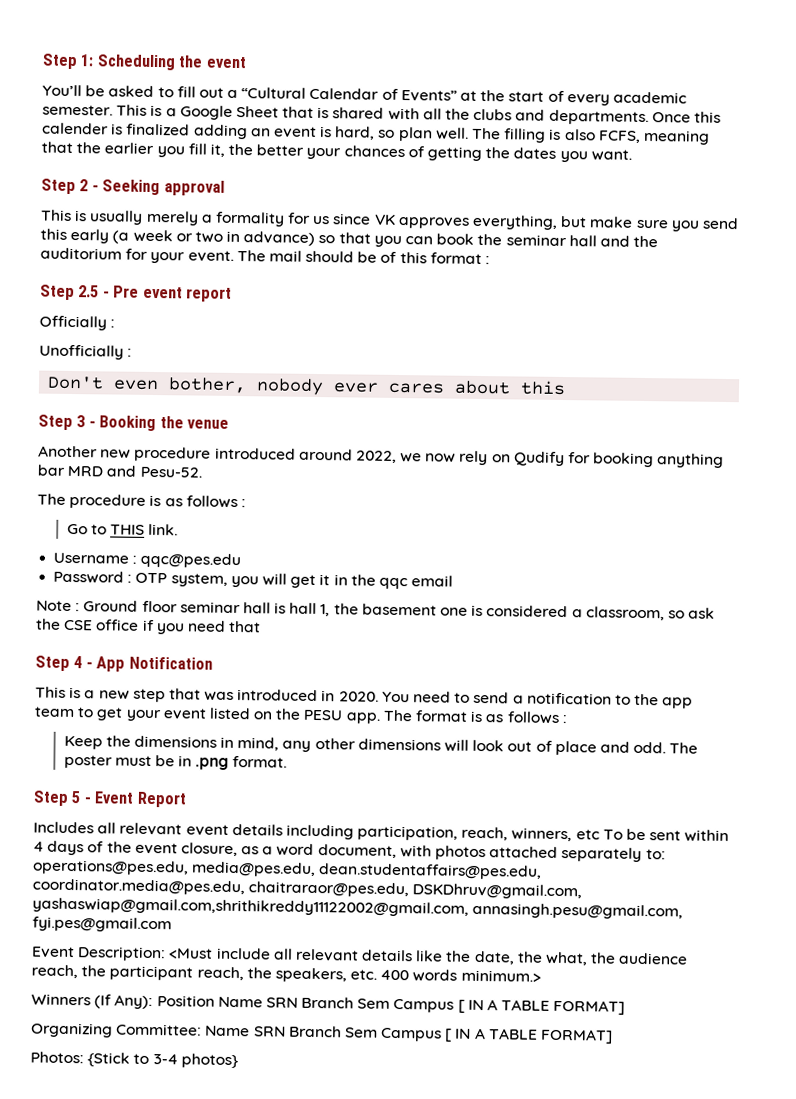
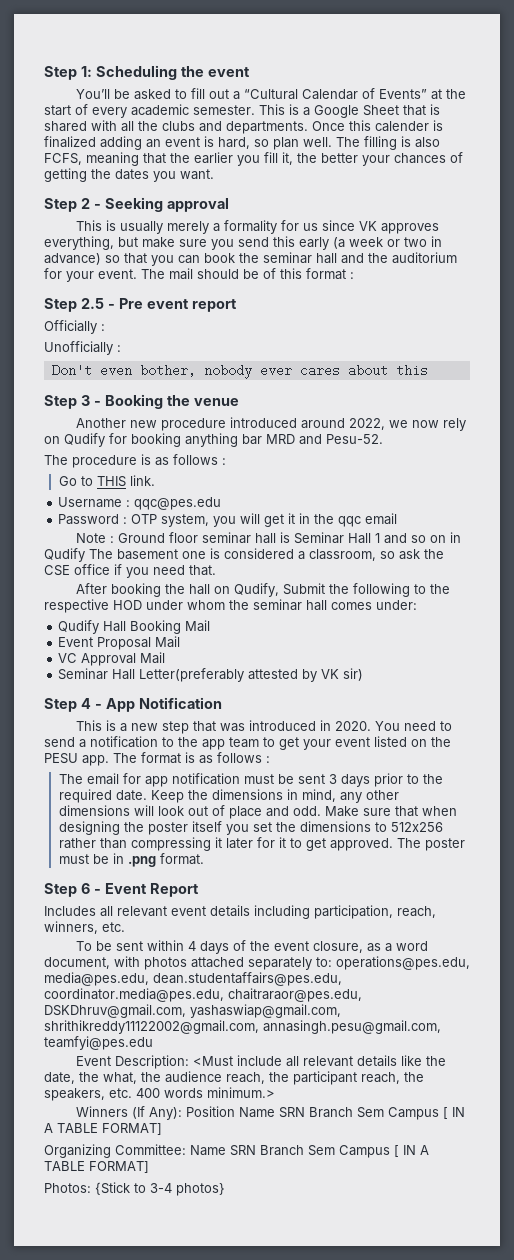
[289,602,359,617] hall 1, the -> [294,532,462,544] [44,548,113,562] Seminar Hall 1 and so on in Qudify The
[228,620,262,633] that -> [189,565,216,576] [76,583,451,597] [44,599,417,613] [58,620,211,634] [58,636,181,650] [58,652,166,666] [58,668,364,682] that. // After booking the hall on Qudify, Submit the following to the respective HOD under whom the seminar hall comes under: // Qudify Hall Booking Mail // Event Proposal Mail // VC Approval Mail // Seminar Hall Letter(preferably attested by VK sir)
(567, 719) none -> [58,773,443,787] [58,789,147,803] The email for app notification must be sent 3 days prior to the required date.
(667, 747) none -> [324,806,457,817] [58,821,443,835] [58,837,393,851] Make sure that when designing the poster itself you set the dimensions to 512x256 rather than compressing it later for it to get approved.
[71,791,82,804] 5 -> [80,883,90,894] 6
[575,829,600,840] etc -> [102,922,125,932] etc. //
[32,897,684,920] [32,916,172,933] yashaswiap@gmail.com,shrithikreddy11122002@gmail.com, annasingh.pesu@gmail.com, fyi.pes@gmail.com -> [190,1004,341,1018] [44,1020,441,1034] [44,1036,153,1050] yashaswiap@gmail.com, shrithikreddy11122002@gmail.com, annasingh.pesu@gmail.com, teamfyi@pes.edu

